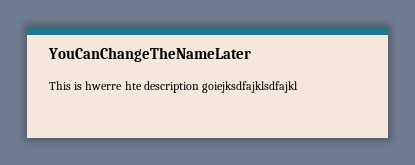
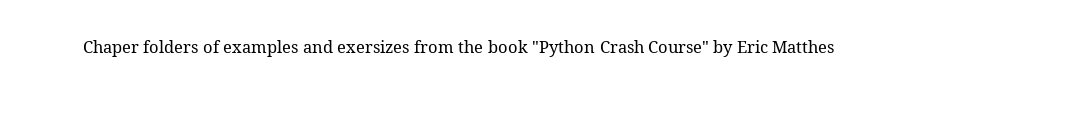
[48,47,251,62] [49,81,299,93] YouCanChangeTheNameLater // This is hwerre hte description goiejksdfajklsdfajkl -> [83,40,835,57] Chaper folders of examples and exersizes from the book "Python Crash Course" by Eric Matthes

